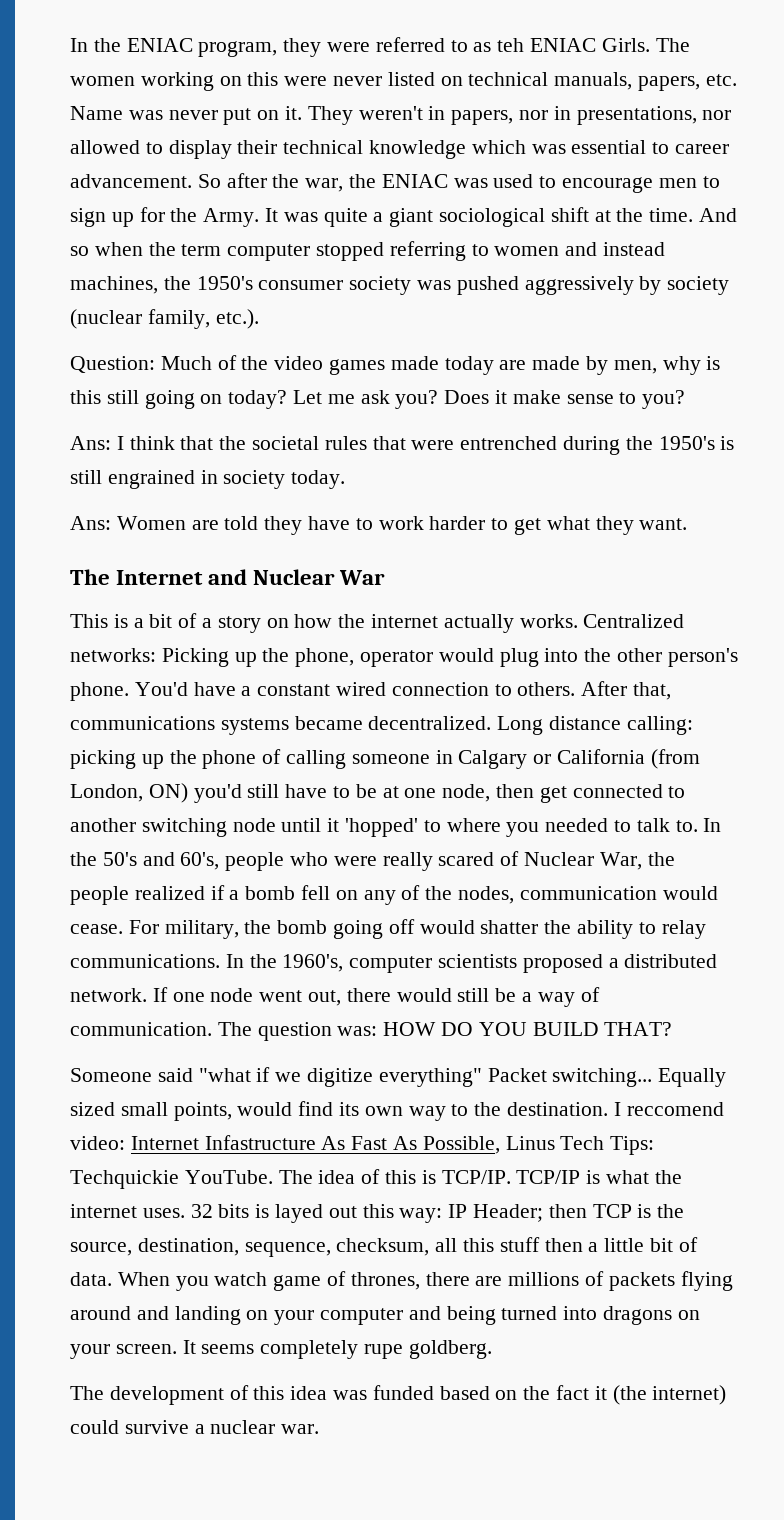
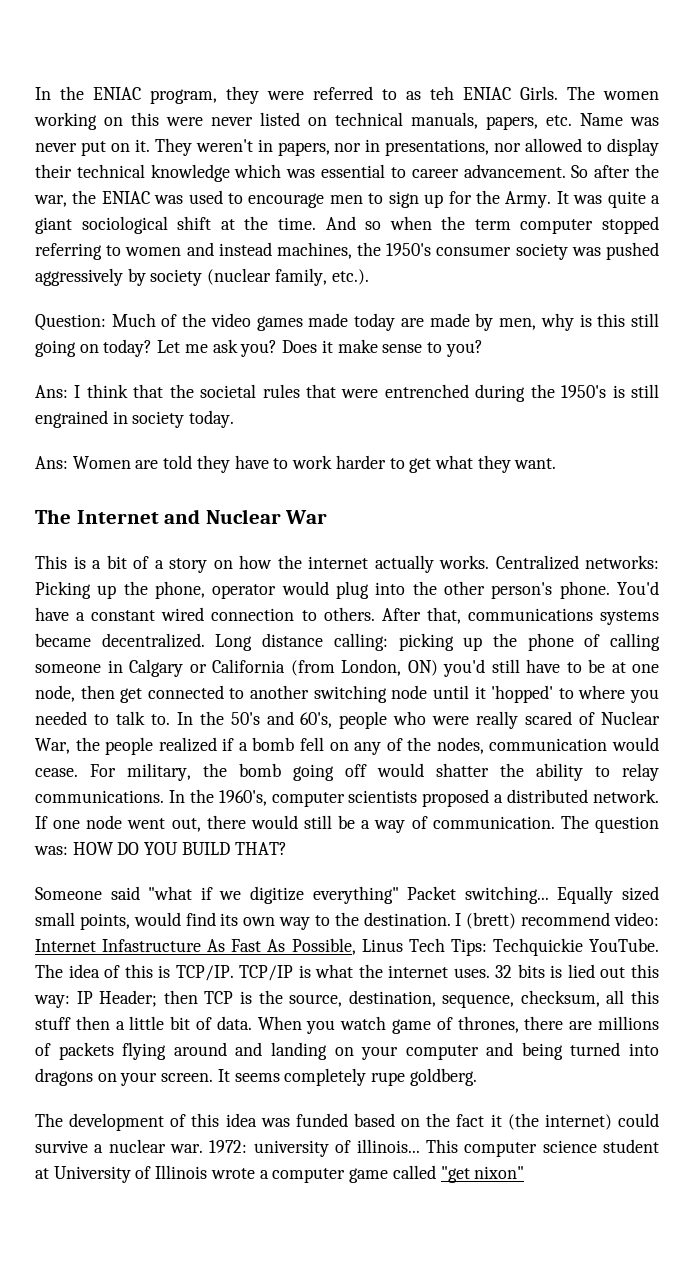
[626,1102,724,1116] reccomend -> [466,912,611,929] (brett) recommend
[275,1204,324,1223] layed -> [567,964,595,978] lied
(320, 1429) none -> [209,1139,660,1157] [35,1165,525,1183] 1972: university of illinois... This computer science student at University of Illinois wrote a computer game called "get nixon"

